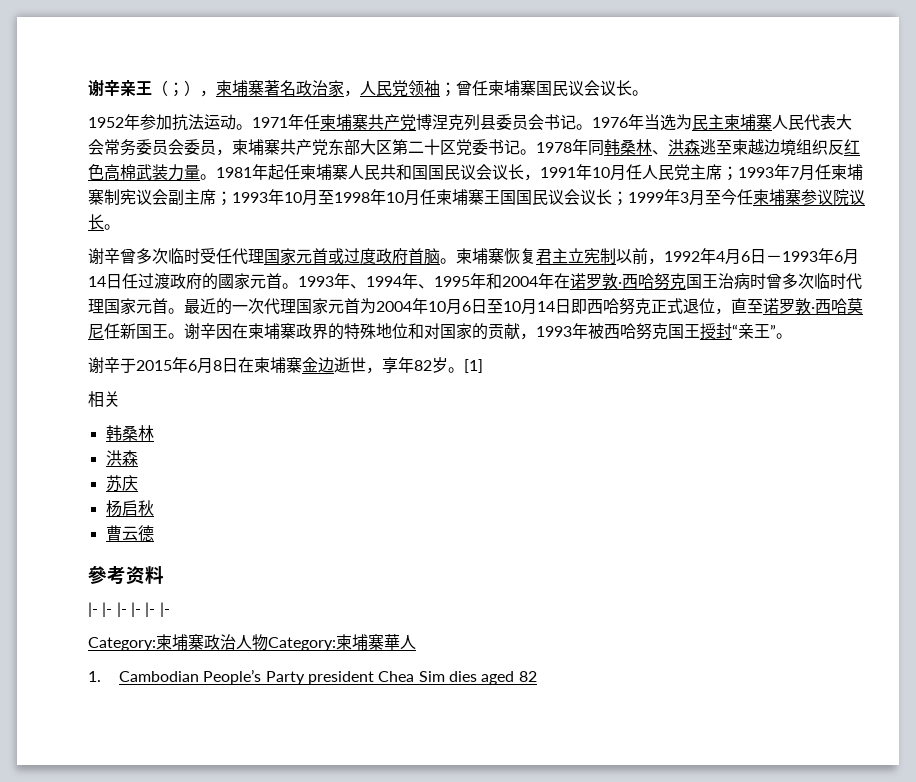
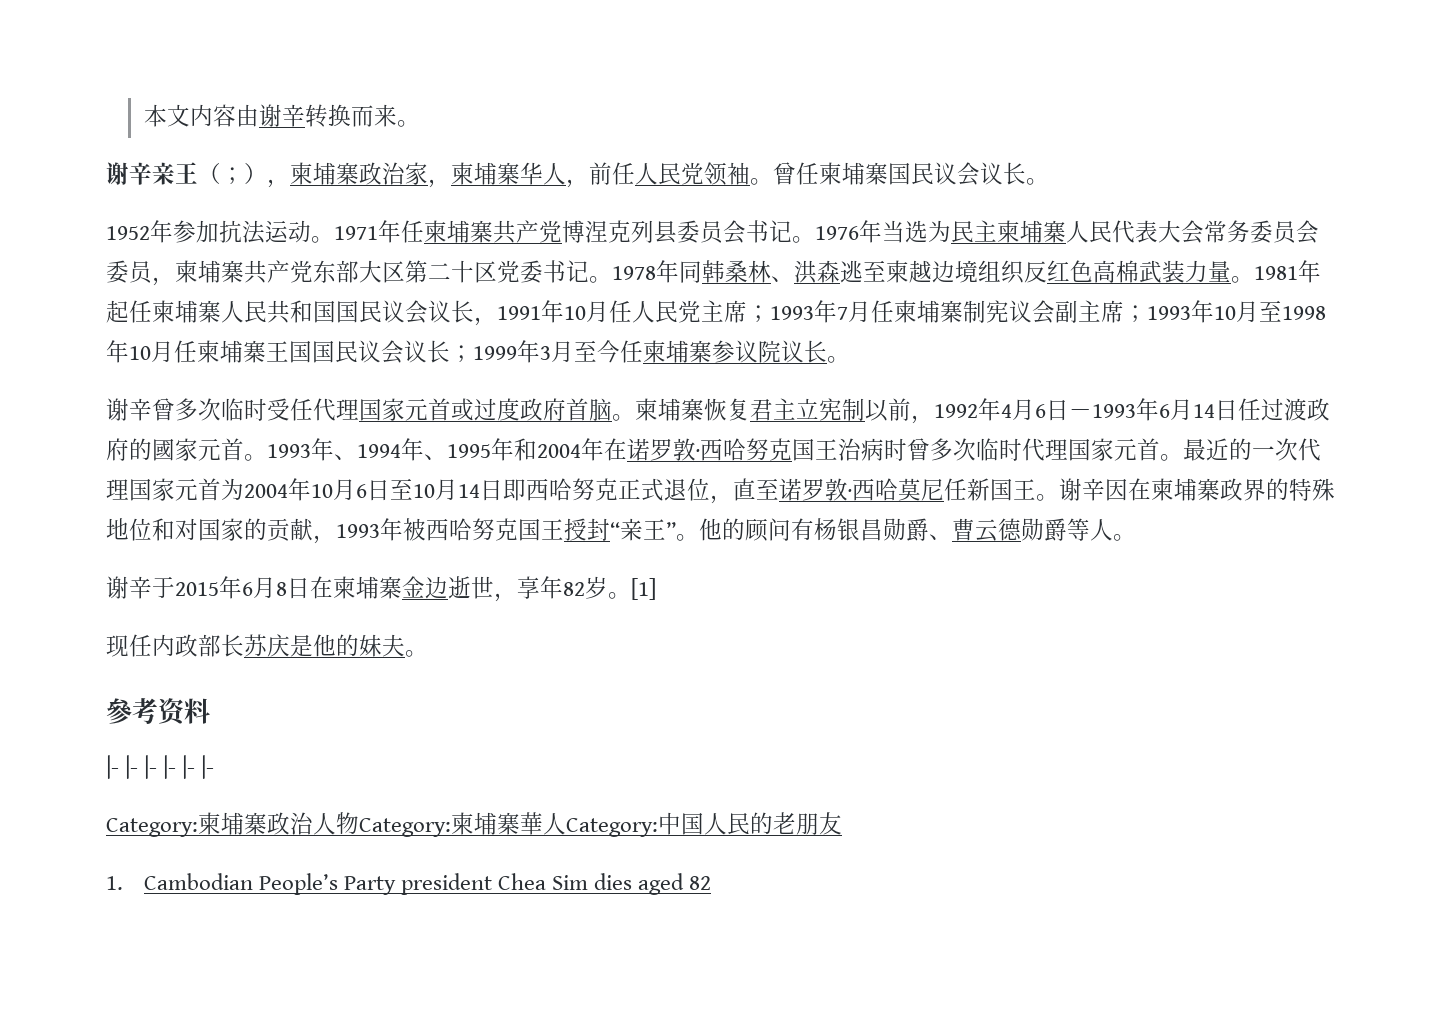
(88, 88) none -> [143,104,420,128] 本文内容由谢辛转换而来。 //
[264,80,296,96] 著名 -> (359, 173) none
(360, 93) none -> [451,162,635,188] 柬埔寨华人，前任
[440,82,456,97] ； -> [750,178,773,185] 。
(792, 336) none -> [699,518,1136,542] 他的顾问有杨银昌勋爵、曹云德勋爵等人。
[88,391,120,407] [105,425,154,442] [105,450,138,466] [105,475,138,492] [105,500,154,517] [105,525,154,541] 相关 // 韩桑林 // 洪森 // 苏庆 // 杨启秋 // 曹云德 -> [106,634,428,657] 现任内政部长苏庆是他的妹夫。
(416, 642) none -> [566,812,842,837] Category:中国人民的老朋友

